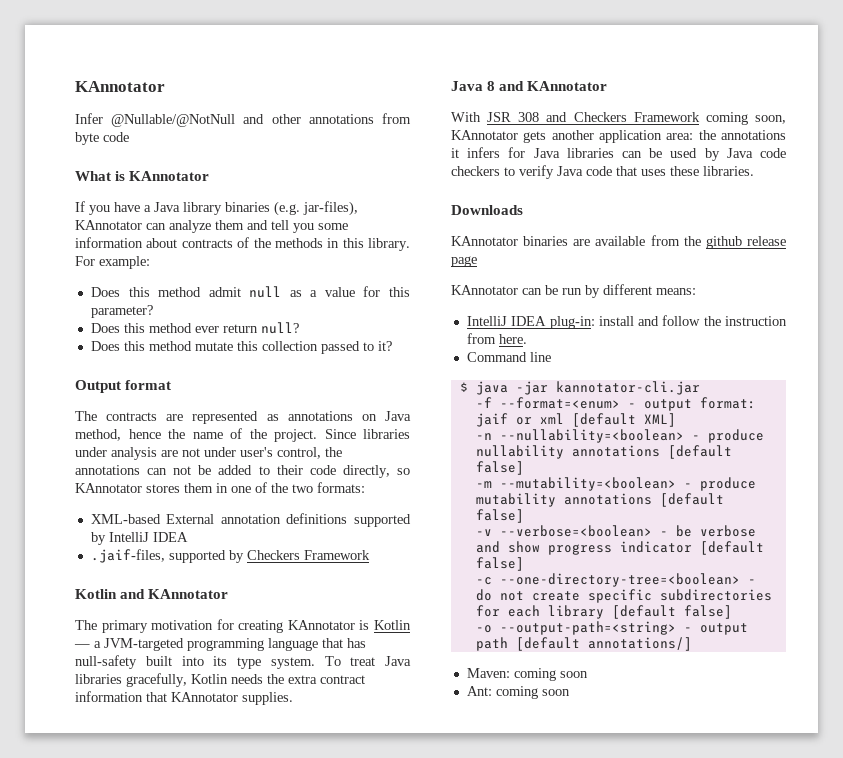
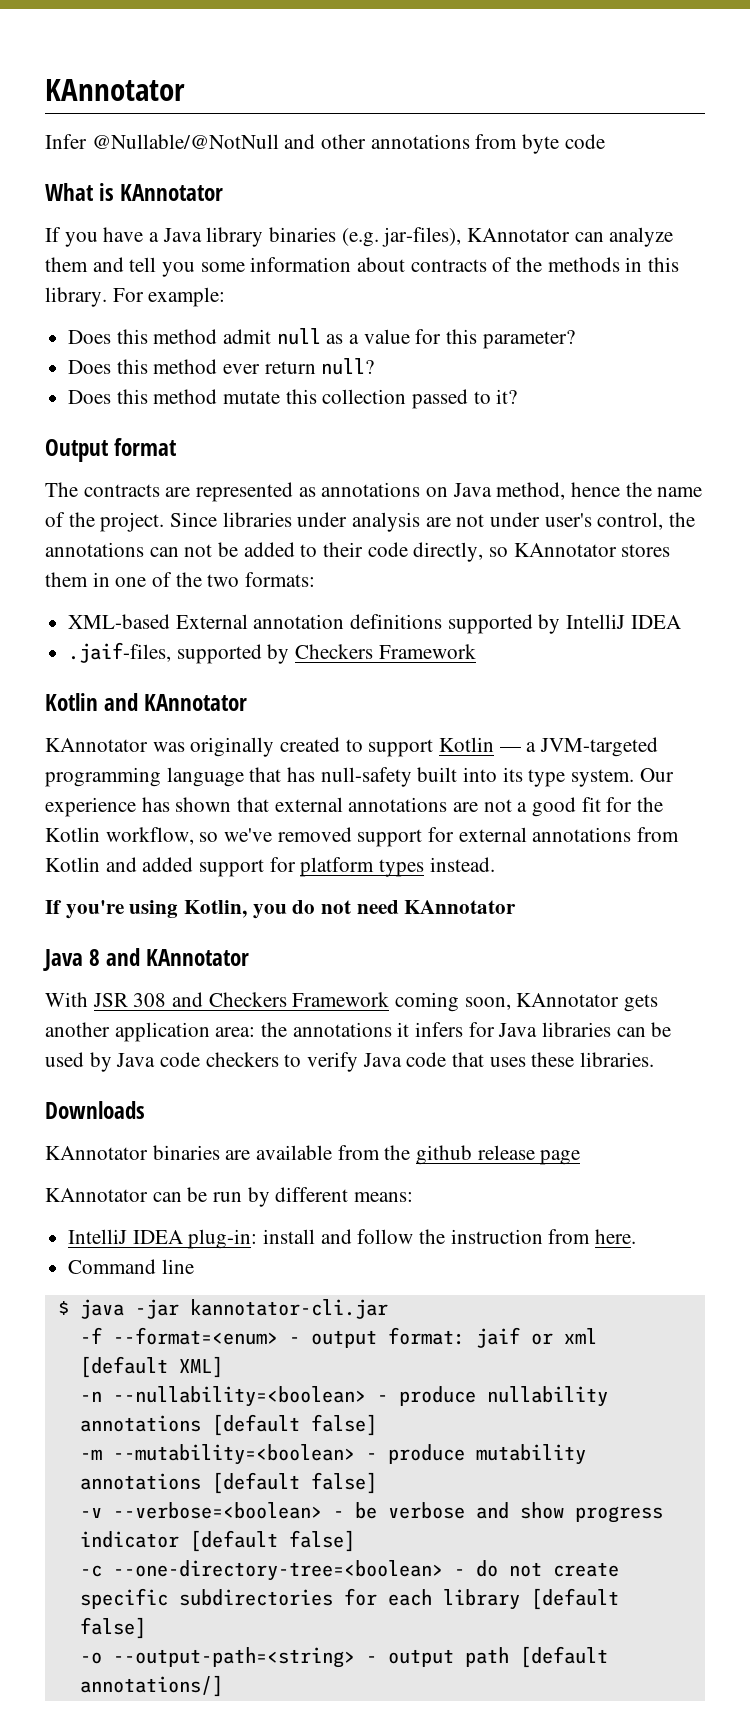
[75,619,370,633] The primary motivation for creating KAnnotator is -> [45,737,434,757] KAnnotator was originally created to support
[324,656,411,666] [75,673,365,687] [75,691,293,705] To treat Java libraries gracefully, Kotlin needs the extra contract information that KAnnotator supplies. -> [639,768,674,782] [45,797,664,817] [45,827,680,847] [45,857,495,877] [45,900,517,919] Our experience has shown that external annotations are not a good fit for the Kotlin workflow, so we've removed support for external annotations from Kotlin and added support for platform types instead. // If you're using Kotlin, you do not need KAnnotator
[466,668,588,681] [466,686,570,699] // Maven: coming soon // Ant: coming soon -> (223, 1686) none

